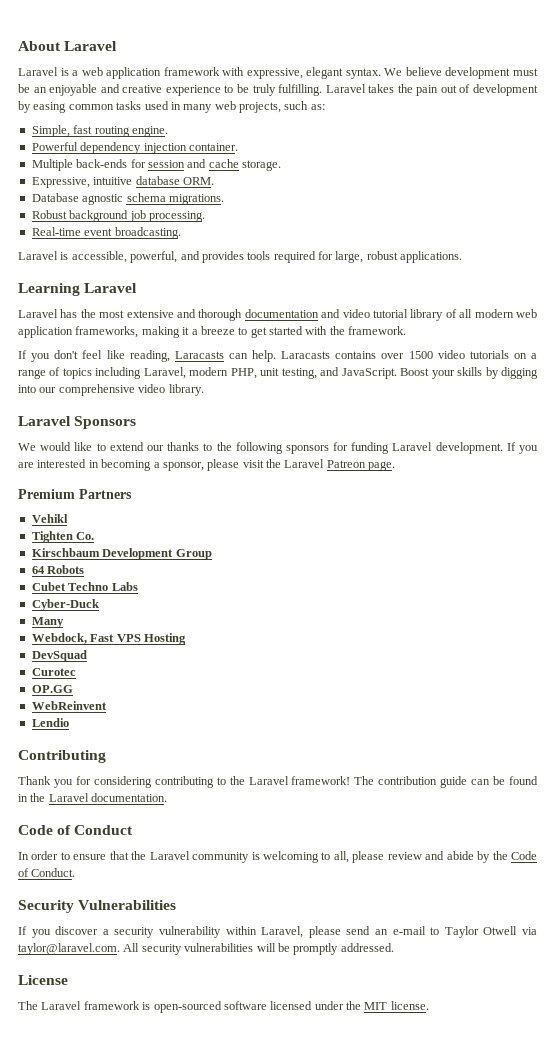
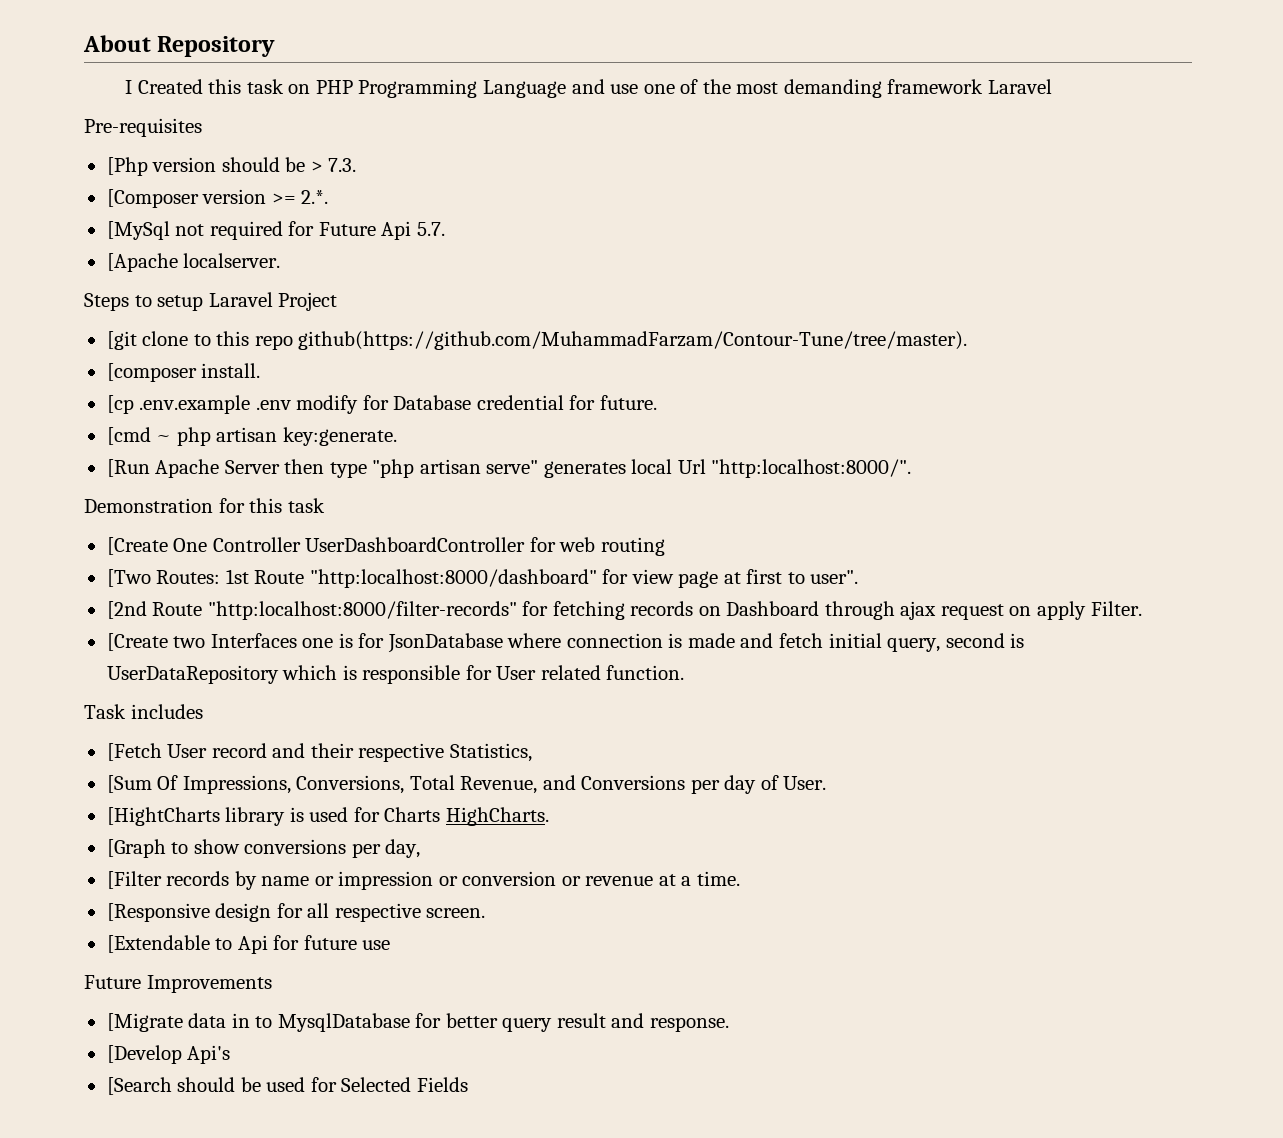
[64,41,118,51] [18,67,538,79] [18,84,538,96] [18,101,325,113] [31,125,168,137] [31,142,238,154] [31,159,281,171] [31,176,214,188] [31,193,224,205] [31,210,205,222] [31,227,181,239] [18,251,463,263] [18,283,138,296] [18,309,537,321] [18,326,407,338] [18,350,537,362] [18,367,538,379] [18,384,204,396] [18,416,137,429] [18,442,538,454] [18,459,396,471] [18,489,132,499] [31,514,68,523] [31,531,95,543] [31,548,212,560] [31,565,85,574] [31,582,138,591] [31,599,99,611] [31,617,64,628] [31,633,186,645] [31,650,87,662] [31,668,76,676] [31,685,73,693] [31,701,107,710] [31,718,69,727] [18,750,106,763] [18,776,538,788] [18,793,168,802] [18,825,134,835] [18,851,538,863] [18,868,76,877] [18,900,177,913] [18,926,538,938] [18,943,394,955] [18,975,68,985] [18,1001,429,1013] Laravel // Laravel is a web application framework with expressive, elegant syntax. We believe development must be an enjoyable and creative experience to be truly fulfilling. Laravel takes the pain out of development by easing common tasks used in many web projects, such as: // Simple, fast routing engine. // Powerful dependency injection container. // Multiple back-ends for session and cache storage. // Expressive, intuitive database ORM. // Database agnostic schema migrations. // Robust background job processing. // Real-time event broadcasting. // Laravel is accessible, powerful, and provides tools required for large, robust applications. // Learning Laravel // Laravel has the most extensive and thorough documentation and video tutorial library of all modern web application frameworks, making it a breeze to get started with the framework. // If you don't feel like reading, Laracasts can help. Laracasts contains over 1500 video tutorials on a range of topics including Laravel, modern PHP, unit testing, and JavaScript. Boost your skills by digging into our comprehensive video library. // Laravel Sponsors // We would like to extend our thanks to the following sponsors for funding Laravel development. If you are interested in becoming a sponsor, please visit the Laravel Patreon page. // Premium Partners // Vehikl // Tighten Co. // Kirschbaum Development Group // 64 Robots // Cubet Techno Labs // Cyber-Duck // Many // Webdock, Fast VPS Hosting // DevSquad // Curotec // OP.GG // WebReinvent // Lendio // Contributing // Thank you for considering contributing to the Laravel framework! The contribution guide can be found in the Laravel documentation. // Code of Conduct // In order to ensure that the Laravel community is welcoming to all, please review and abide by the Code of Conduct. // Security Vulnerabilities // If you discover a security vulnerability within Laravel, please send an e-mail to Taylor Otwell via taylor@laravel.com. All security vulnerabilities will be promptly addressed. // License // The Laravel framework is open-sourced software licensed under the MIT license. -> [157,36,276,57] [125,79,1052,98] [84,118,202,137] [106,157,357,176] [106,189,329,208] [106,221,445,240] [106,253,281,272] [84,292,338,311] [106,331,968,350] [106,363,261,382] [106,395,657,414] [106,427,397,446] [106,459,912,478] [84,498,325,513] [106,537,665,556] [106,569,859,588] [106,601,1142,620] [106,633,1025,653] [106,665,685,684] [84,704,203,719] [106,743,532,762] [106,775,827,794] [106,807,549,826] [106,839,421,858] [106,871,740,890] [106,903,486,922] [106,935,391,954] [84,975,272,993] [106,1013,729,1032] [106,1045,231,1064] [106,1077,468,1095] Repository // I Created this task on PHP Programming Language and use one of the most demanding framework Laravel // Pre-requisites // [Php version should be > 7.3. // [Composer version >= 2.*. // [MySql not required for Future Api 5.7. // [Apache localserver. // Steps to setup Laravel Project // [git clone to this repo github(https://github.com/MuhammadFarzam/Contour-Tune/tree/master). // [composer install. // [cp .env.example .env modify for Database credential for future. // [cmd ~ php artisan key:generate. // [Run Apache Server then type "php artisan serve" generates local Url "http:localhost:8000/". // Demonstration for this task // [Create One Controller UserDashboardController for web routing // [Two Routes: 1st Route "http:localhost:8000/dashboard" for view page at first to user". // [2nd Route "http:localhost:8000/filter-records" for fetching records on Dashboard through ajax request on apply Filter. // [Create two Interfaces one is for JsonDatabase where connection is made and fetch initial query, second is UserDataRepository which is responsible for User related function. // Task includes // [Fetch User record and their respective Statistics, // [Sum Of Impressions, Conversions, Total Revenue, and Conversions per day of User. // [HightCharts library is used for Charts HighCharts. // [Graph to show conversions per day, // [Filter records by name or impression or conversion or revenue at a time. // [Responsive design for all respective screen. // [Extendable to Api for future use // Future Improvements // [Migrate data in to MysqlDatabase for better query result and response. // [Develop Api's // [Search should be used for Selected Fields

